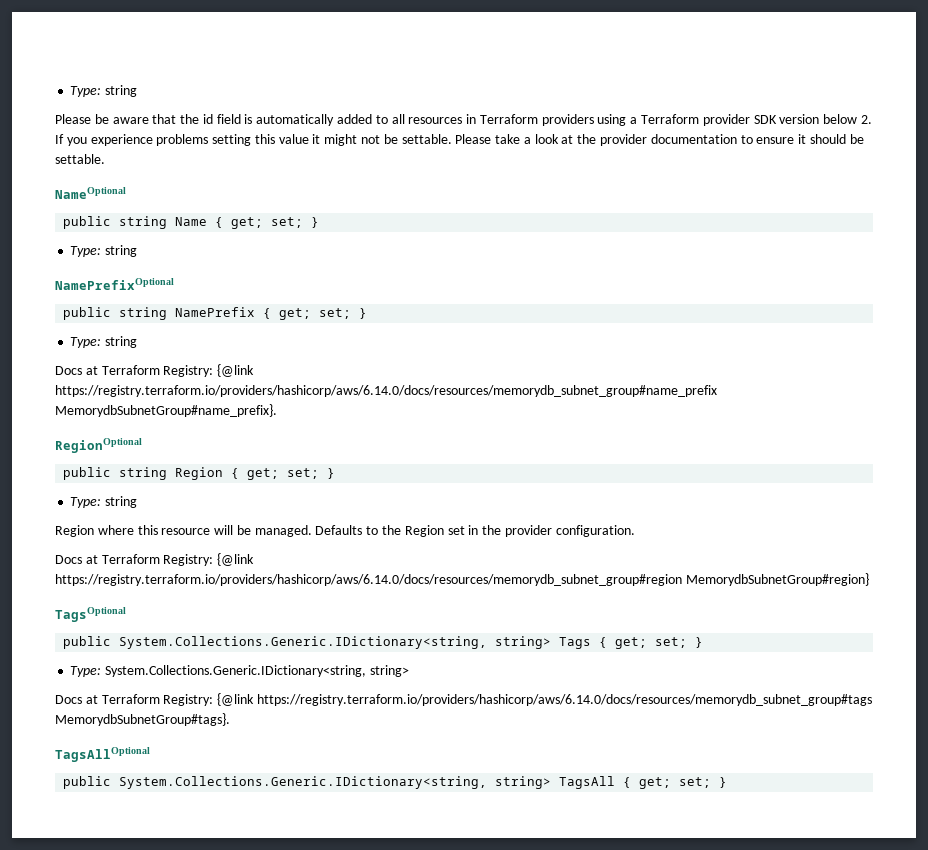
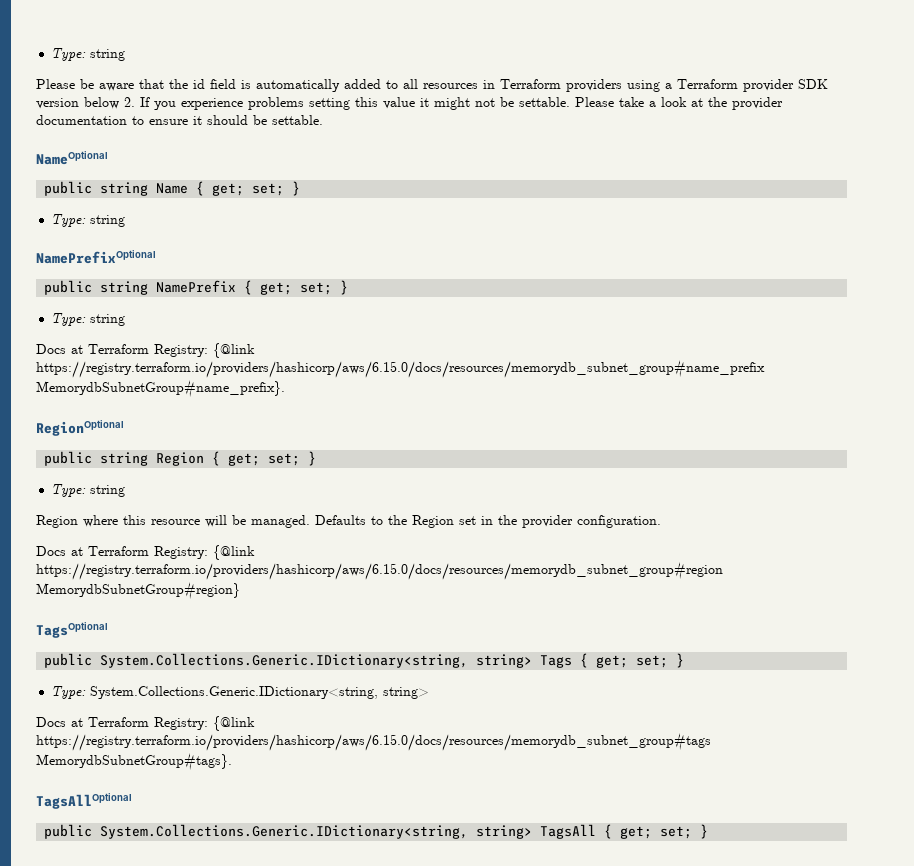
[55,385,717,397] https://registry.terraform.io/providers/hashicorp/aws/6.14.0/docs/resources/memorydb_subnet_group#name_prefix -> [36,360,765,378] https://registry.terraform.io/providers/hashicorp/aws/6.15.0/docs/resources/memorydb_subnet_group#name_prefix
[55,574,682,586] https://registry.terraform.io/providers/hashicorp/aws/6.14.0/docs/resources/memorydb_subnet_group#region -> [36,562,723,580] https://registry.terraform.io/providers/hashicorp/aws/6.15.0/docs/resources/memorydb_subnet_group#region
[256,694,872,706] https://registry.terraform.io/providers/hashicorp/aws/6.14.0/docs/resources/memorydb_subnet_group#tags -> [36,733,711,751] https://registry.terraform.io/providers/hashicorp/aws/6.15.0/docs/resources/memorydb_subnet_group#tags

